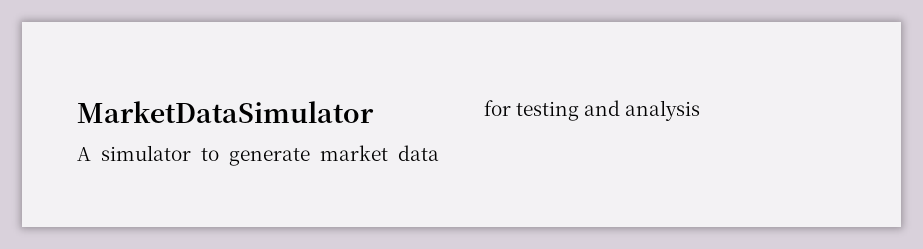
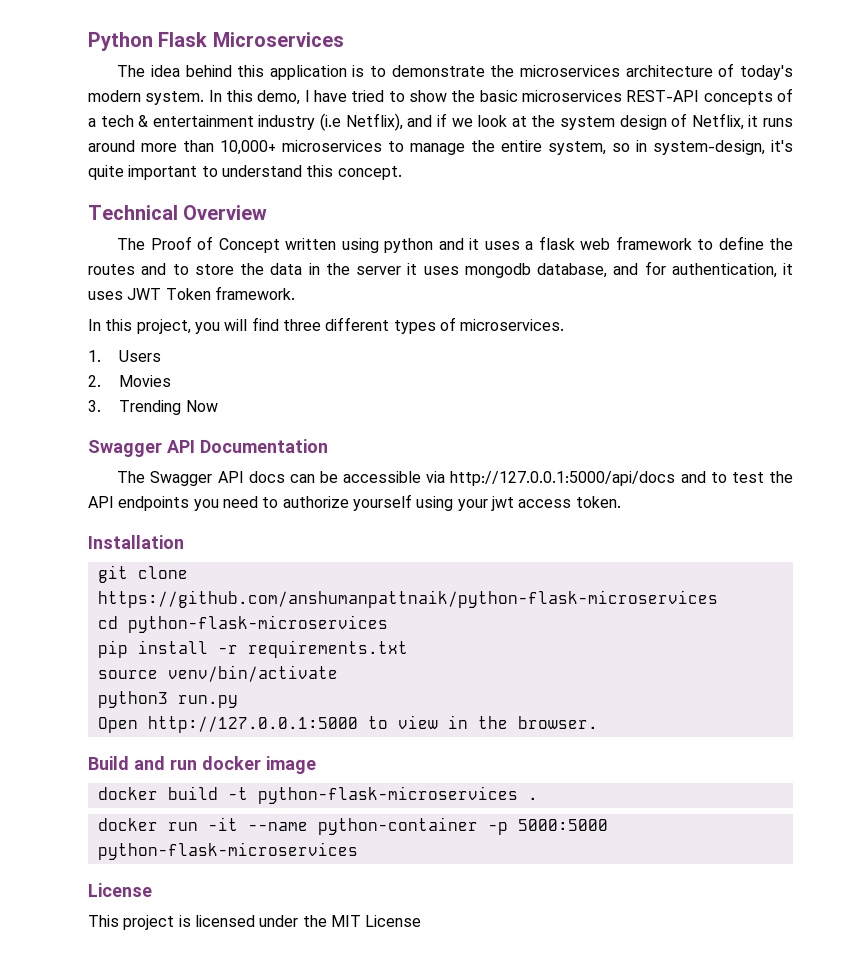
[77,101,374,123] [77,145,439,166] [484,100,701,121] MarketDataSimulator // A simulator to generate market data for testing and analysis -> [88,32,344,51] [117,63,794,80] [88,88,794,105] [88,113,793,131] [88,140,793,155] [88,165,402,180] [88,205,268,220] [117,236,794,253] [88,261,793,278] [88,286,295,300] [88,317,565,334] [88,350,162,362] [88,375,172,387] [88,400,218,415] [88,439,328,457] [117,471,794,486] [88,494,621,511] [88,535,184,549] [97,565,188,583] [97,590,718,608] [97,615,388,633] [97,640,408,658] [97,665,338,682] [97,691,238,708] [97,715,598,733] [88,756,316,774] [97,786,538,804] [97,817,608,835] [97,842,358,860] [88,883,152,897] [88,915,422,930] Python Flask Microservices // The idea behind this application is to demonstrate the microservices architecture of today's modern system. In this demo, I have tried to show the basic microservices REST-API concepts of a tech & entertainment industry (i.e Netflix), and if we look at the system design of Netflix, it runs around more than 10,000+ microservices to manage the entire system, so in system-design, it's quite important to understand this concept. // Technical Overview // The Proof of Concept written using python and it uses a flask web framework to define the routes and to store the data in the server it uses mongodb database, and for authentication, it uses JWT Token framework. // In this project, you will find three different types of microservices. // 1. Users // 2. Movies // 3. Trending Now // Swagger API Documentation // The Swagger API docs can be accessible via http://127.0.0.1:5000/api/docs and to test the API endpoints you need to authorize yourself using your jwt access token. // Installation // git clone https://github.com/anshumanpattnaik/python-flask-microservices // cd python-flask-microservices // pip install -r requirements.txt // source venv/bin/activate // python3 run.py // Open http://127.0.0.1:5000 to view in the browser. // Build and run docker image // docker build -t python-flask-microservices . // docker run -it --name python-container -p 5000:5000 python-flask-microservices // License // This project is licensed under the MIT License

